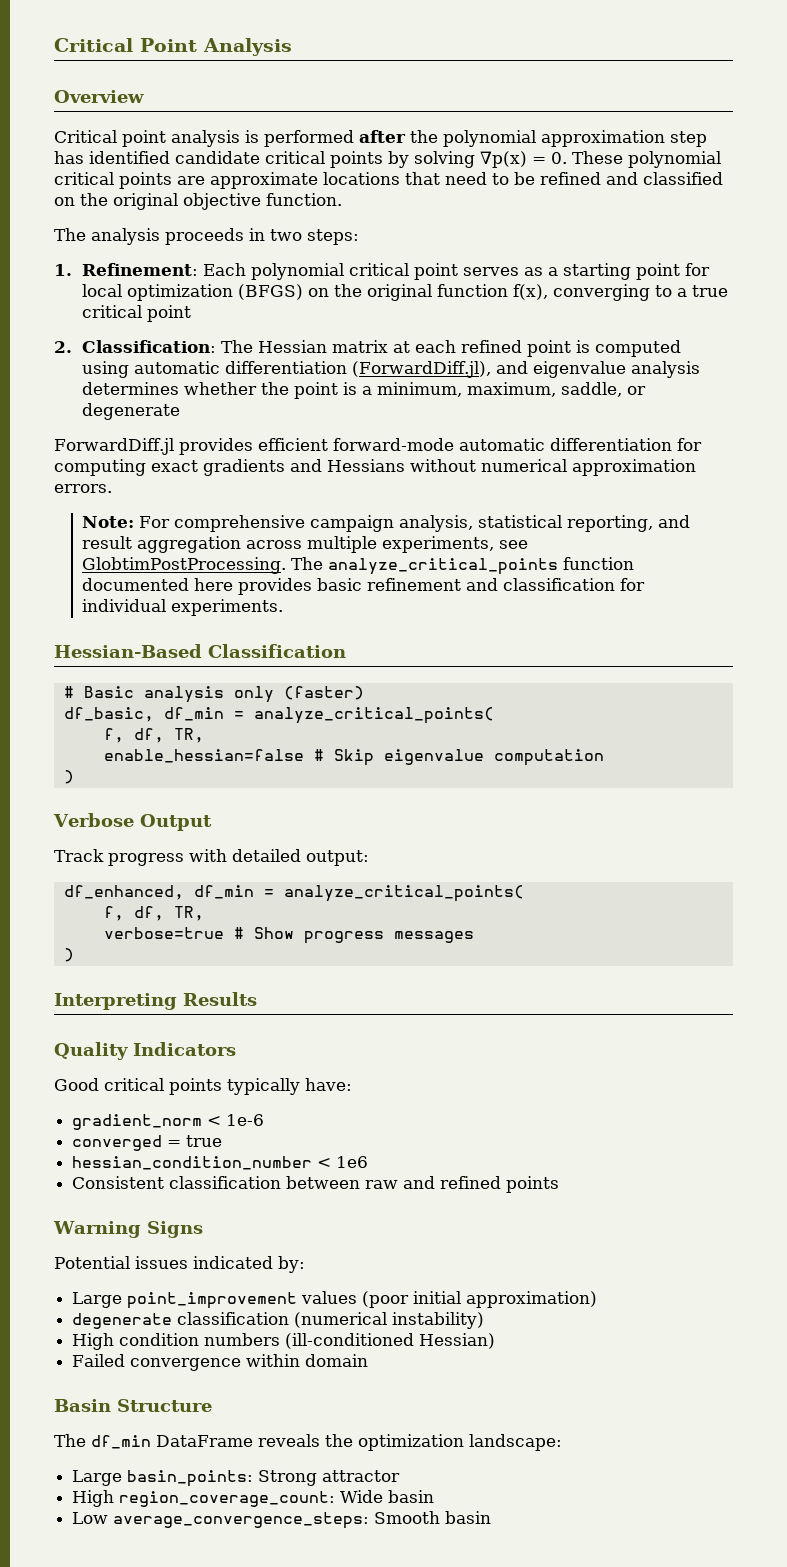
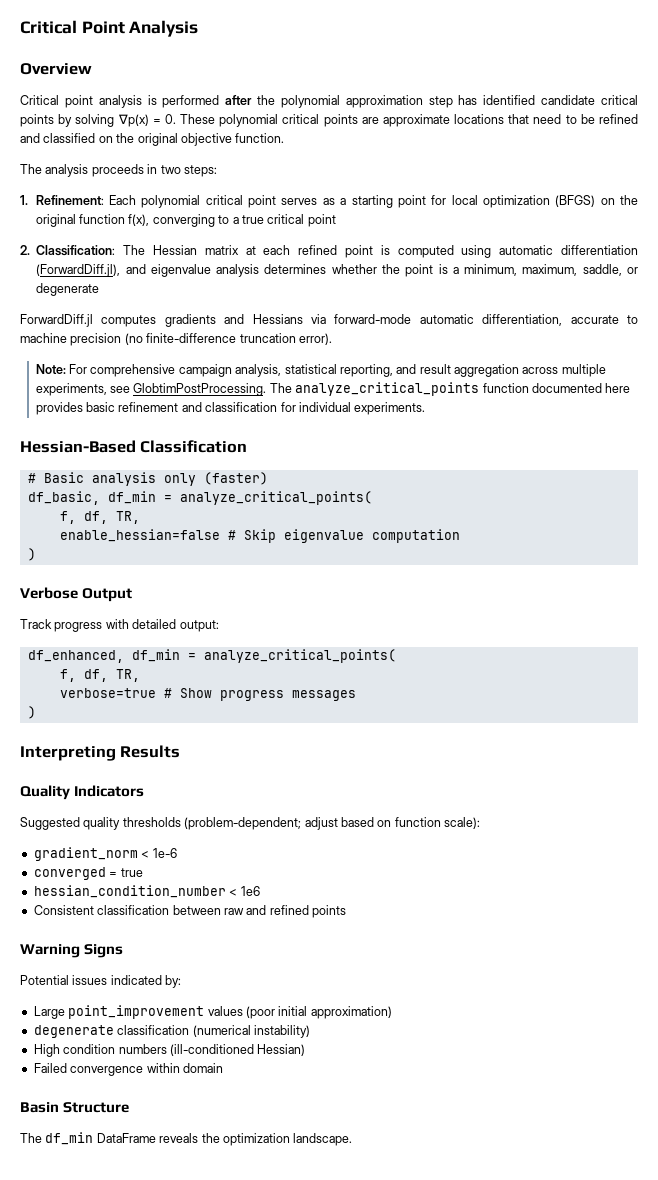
[178,438,702,455] [54,459,696,476] [54,484,112,493] provides efficient forward-mode automatic differentiation for computing exact gradients and Hessians without numerical approximation errors. -> [101,314,638,327] [20,333,332,346] computes gradients and Hessians via forward-mode automatic differentiation, accurate to machine precision (no finite-difference truncation error).
[54,1078,352,1095] Good critical points typically have: -> [20,817,480,830] Suggested quality thresholds (problem-dependent; adjust based on function scale):
[469,1434,562,1451] [72,1470,401,1487] [72,1490,435,1507] [72,1511,492,1529] landscape: // Large basin_points: Strong attractor // High region_coverage_count: Wide basin // Low average_convergence_steps: Smooth basin -> [293,1133,353,1146] landscape.

